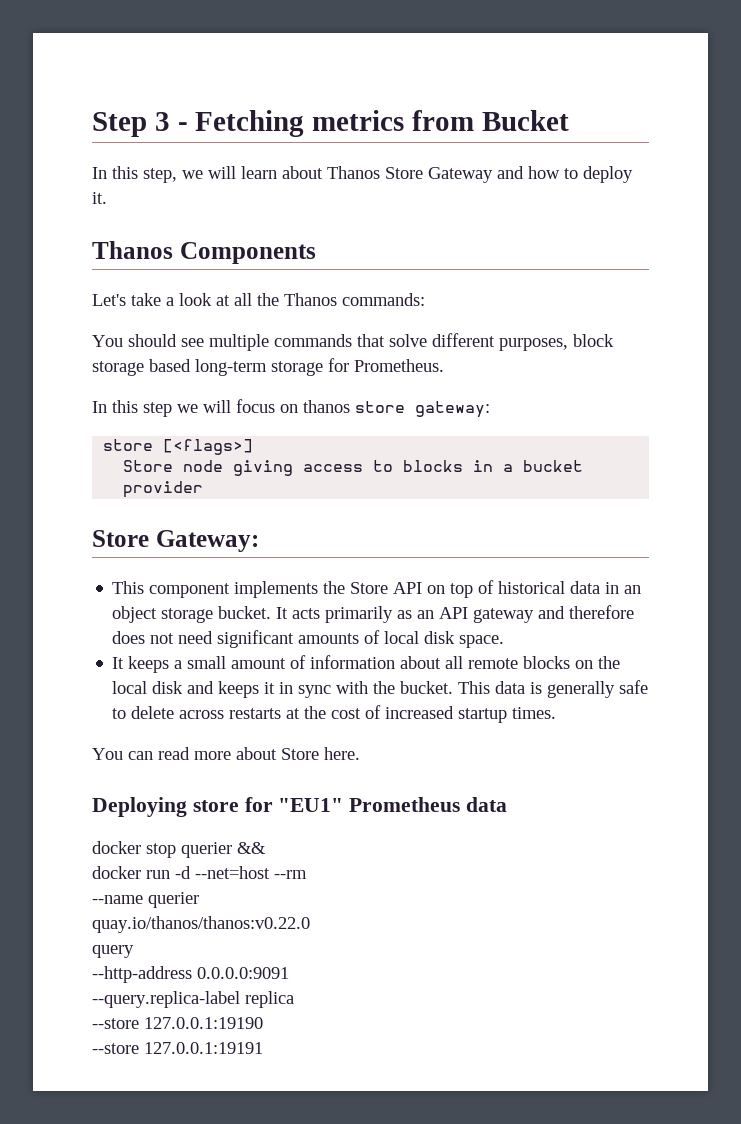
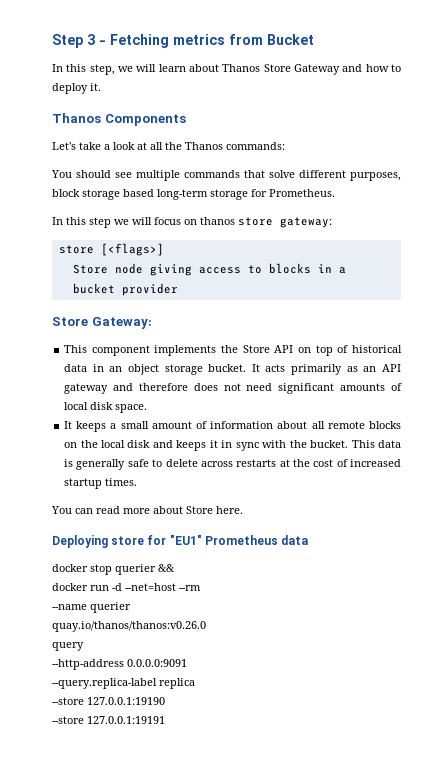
[92,916,310,933] quay.io/thanos/thanos:v0.22.0 -> [52,621,206,632] quay.io/thanos/thanos:v0.26.0

